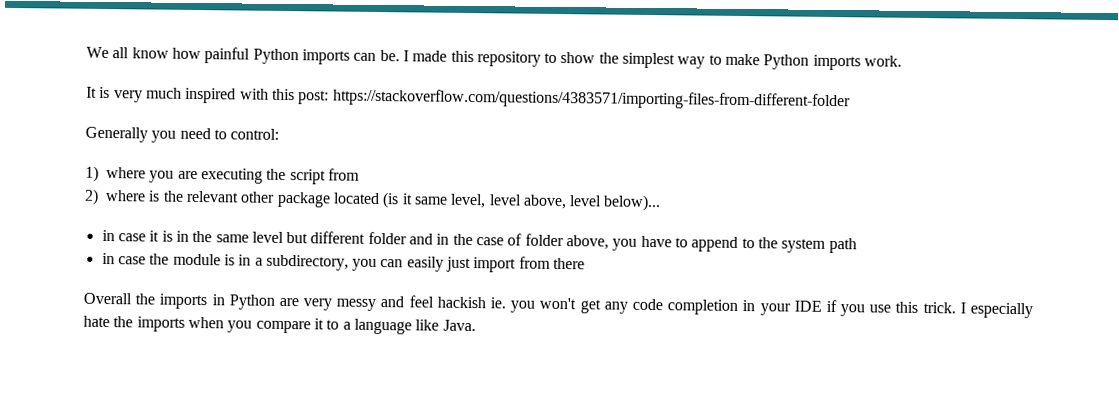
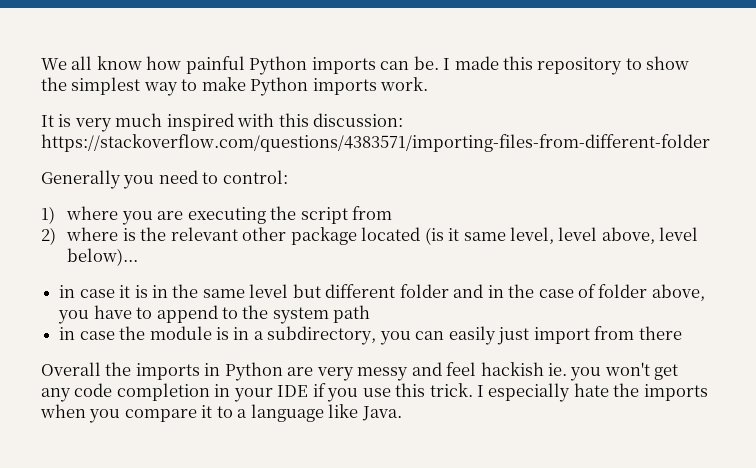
[298,90,330,105] post: -> [313,113,404,127] discussion:

